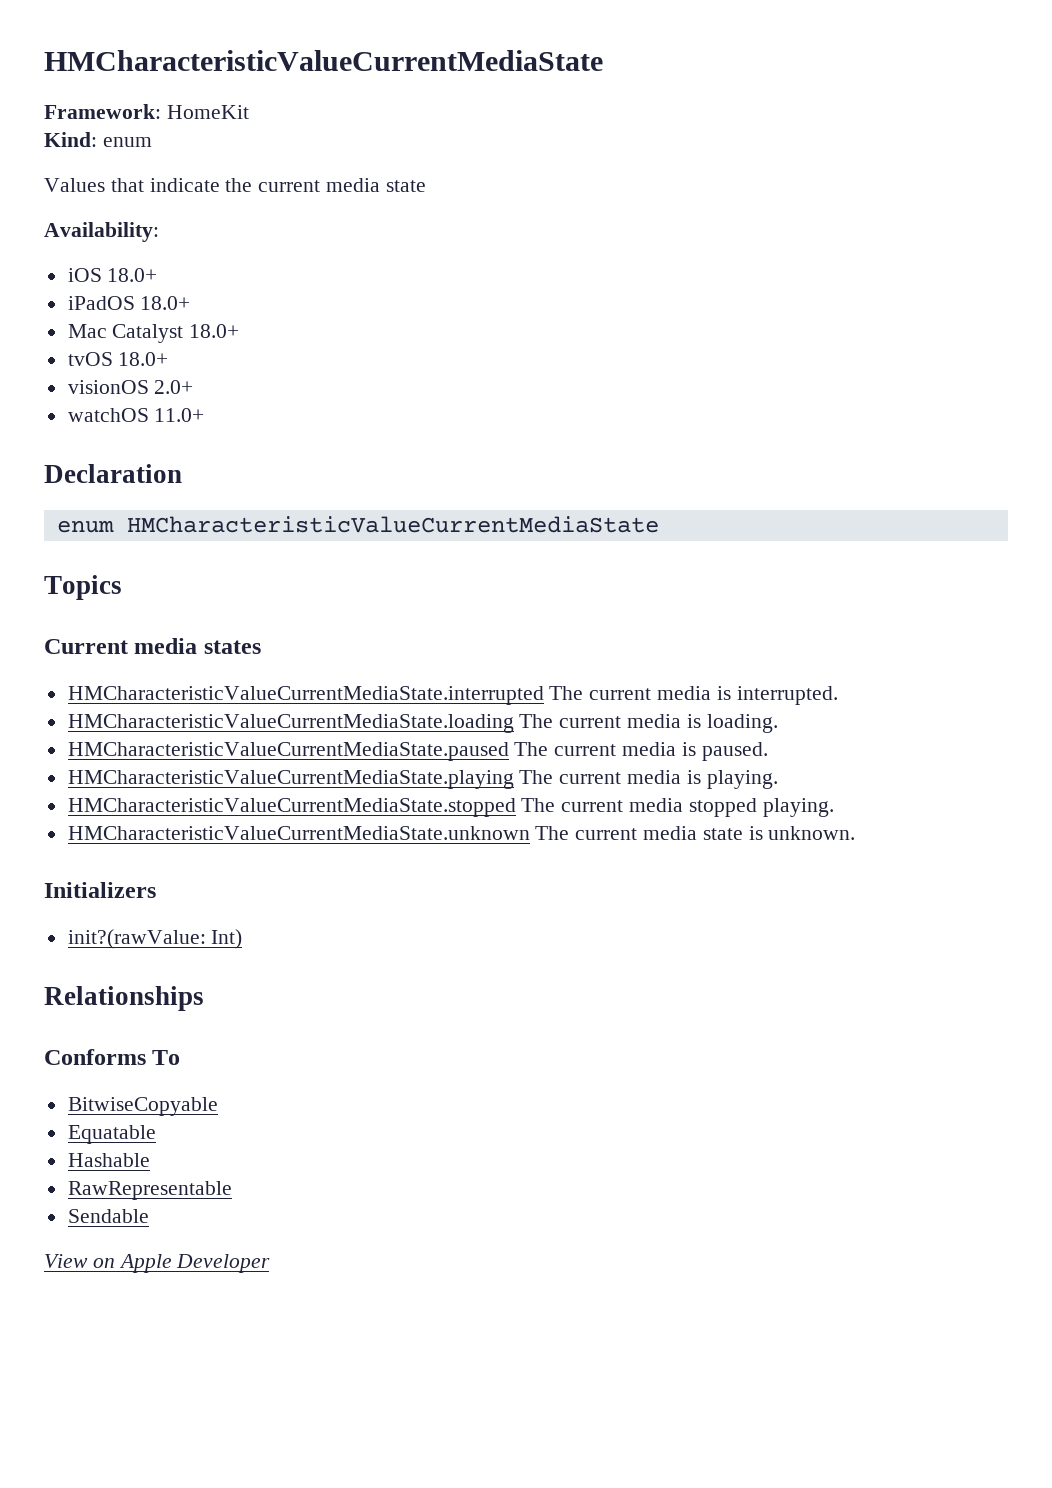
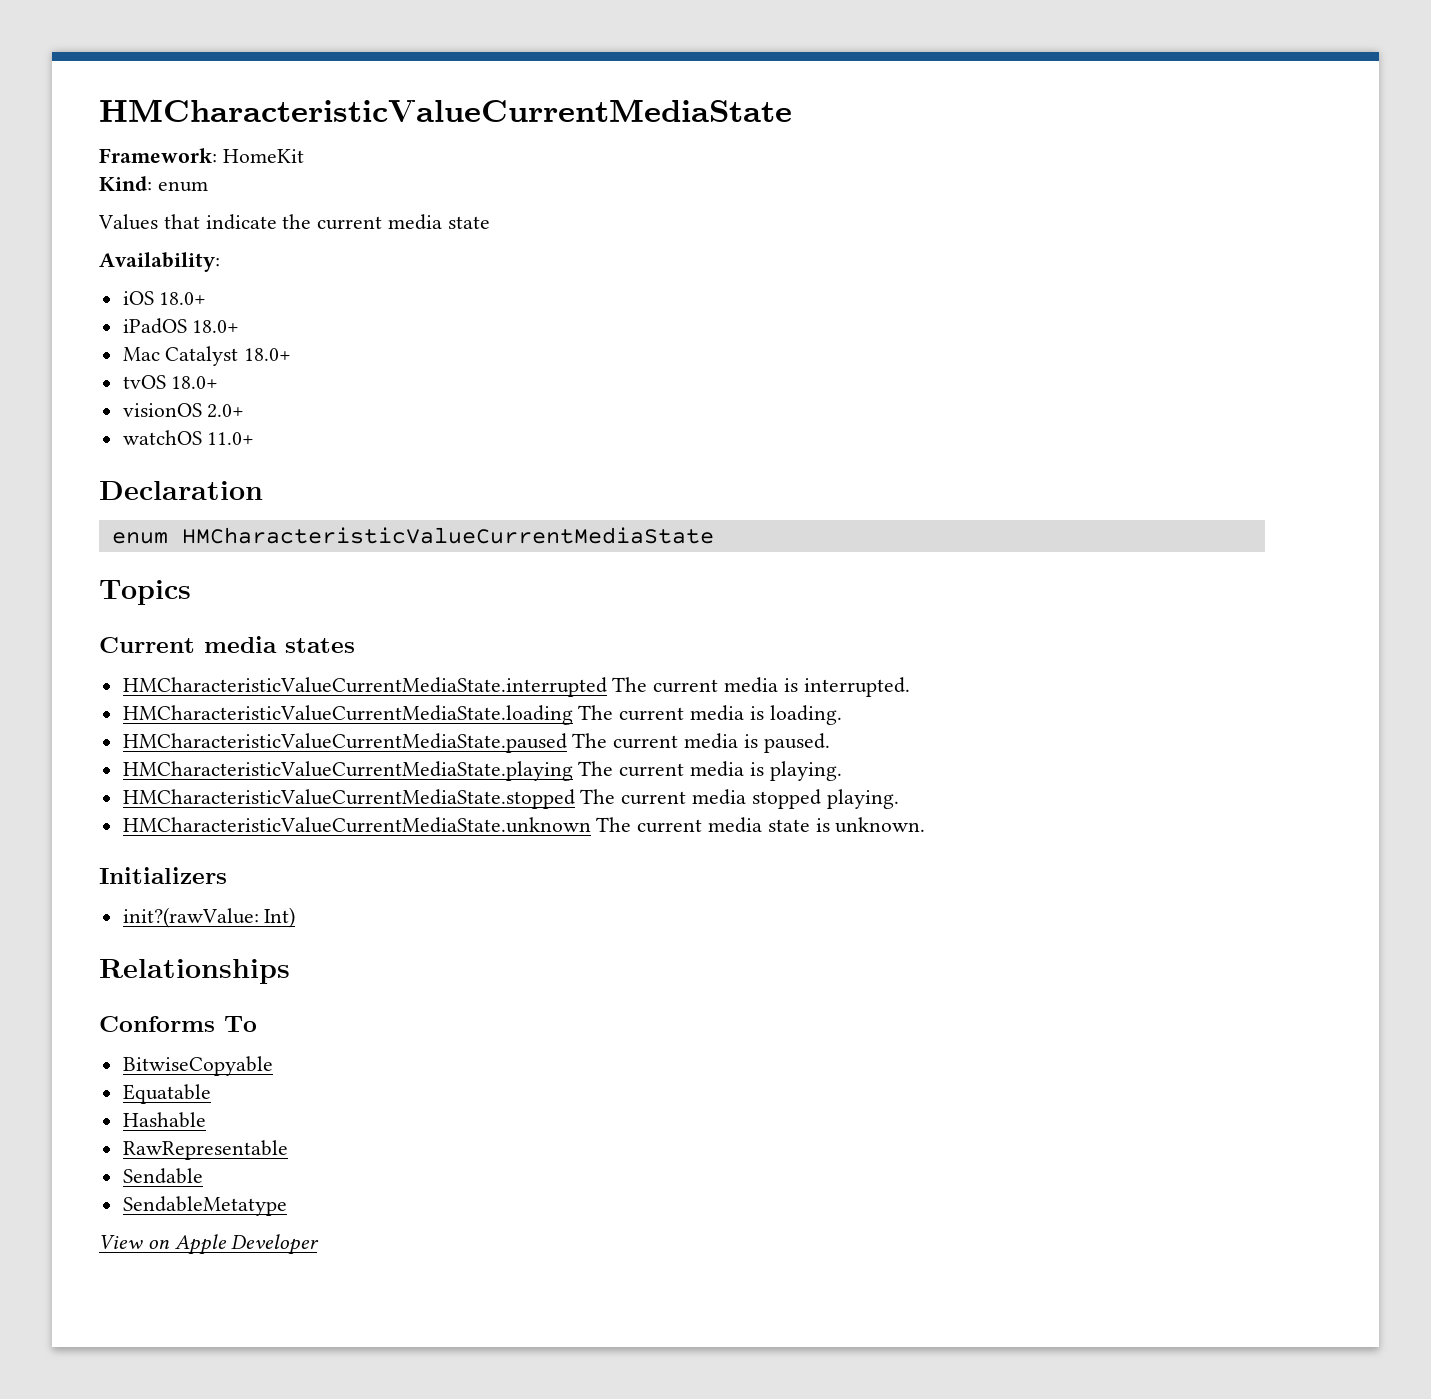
(149, 1216) none -> [122,1196,287,1216] // SendableMetatype

